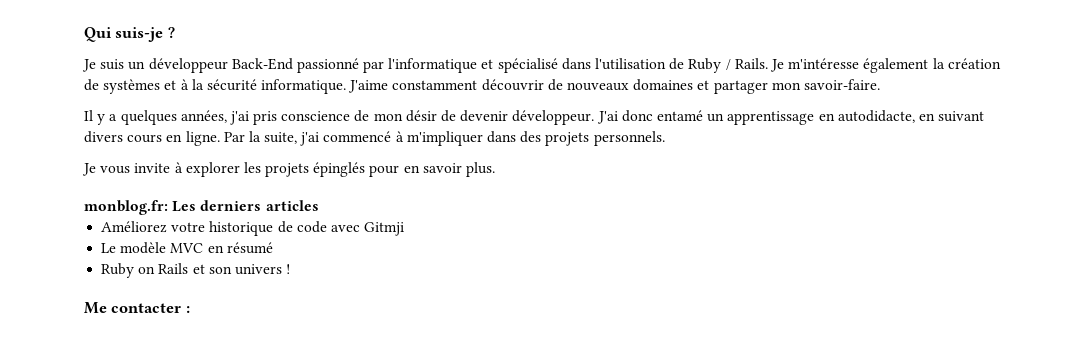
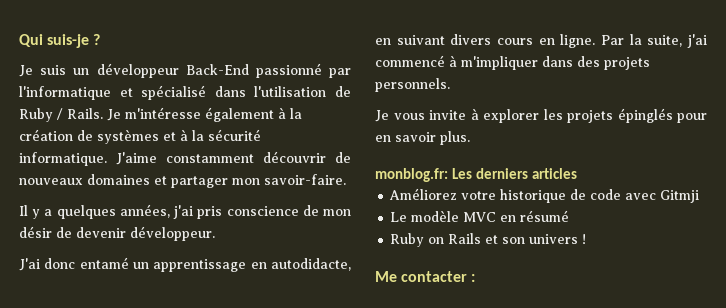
(929, 65) none -> [278,107,286,119] à
(595, 117) none -> (215, 233) //

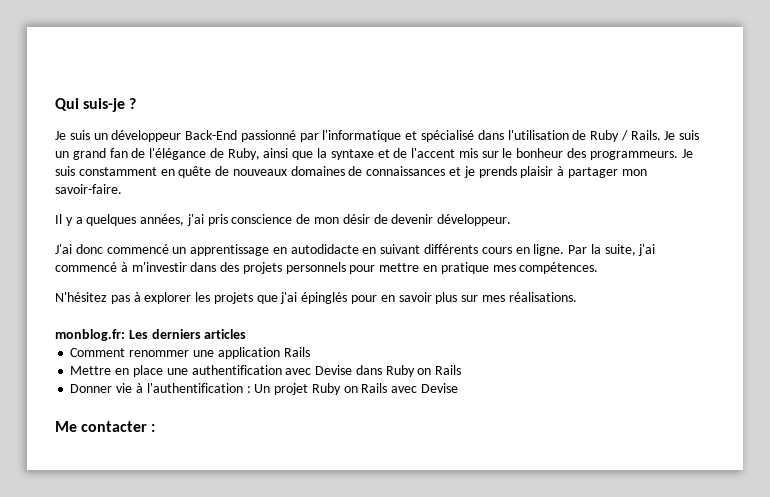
[125,107,302,122] [19,129,261,144] [19,151,351,166] [19,174,167,185] m'intéresse également à la création de systèmes et à la sécurité informatique. J'aime constamment découvrir de nouveaux domaines et -> [679,130,700,140] [55,148,693,160] [55,166,565,178] suis un grand fan de l'élégance de Ruby, ainsi que la syntaxe et de l'accent mis sur le bonheur des programmeurs. Je suis constamment en quête de nouveaux domaines de connaissances et je prends plaisir à
[79,257,129,269] entamé -> [106,244,169,254] commencé
[271,258,351,271] autodidacte, -> [290,244,359,254] autodidacte
[450,34,492,45] divers -> [424,244,479,254] différents
[461,56,538,70] m'impliquer -> [131,262,187,272] m'investir
[375,78,450,92] [375,110,466,122] personnels. // Je vous invite -> [285,262,599,274] [55,292,130,304] personnels pour mettre en pratique mes compétences. // N'hésitez pas
(613, 116) none -> [256,292,298,304] que j'ai
[440,131,470,145] plus. -> [435,292,577,304] plus sur mes réalisations.
[389,188,700,203] [390,210,570,222] [390,233,587,247] Améliorez votre historique de code avec Gitmji // Le modèle MVC en résumé // Ruby on Rails et son univers ! -> [70,347,310,359] [70,365,462,377] [70,383,458,395] Comment renommer une application Rails // Mettre en place une authentification avec Devise dans Ruby on Rails // Donner vie à l'authentification : Un projet Ruby on Rails avec Devise

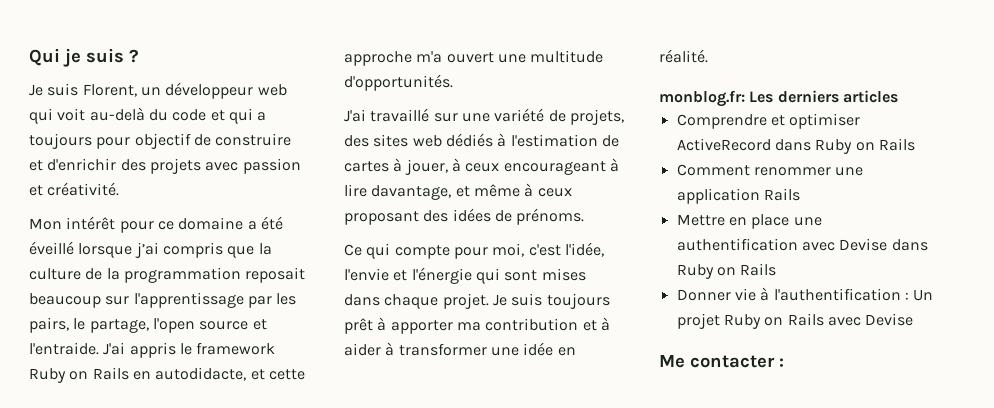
[83,98,126,112] suis-je -> [63,48,124,67] je suis
(90, 135) none -> [82,84,137,97] Florent,
[185,130,700,142] [55,148,693,160] [55,166,647,178] [55,184,122,194] [55,214,512,226] [55,244,656,256] [55,262,599,274] [55,292,577,304] [55,329,247,341] Back-End passionné par l'informatique et spécialisé dans l'utilisation de Ruby / Rails. Je suis un grand fan de l'élégance de Ruby, ainsi que la syntaxe et de l'accent mis sur le bonheur des programmeurs. Je suis constamment en quête de nouveaux domaines de connaissances et je prends plaisir à partager mon savoir-faire. // Il y a quelques années, j'ai pris conscience de mon désir de devenir développeur. // J'ai donc commencé un apprentissage en autodidacte en suivant différents cours en ligne. Par la suite, j'ai commencé à m'investir dans des projets personnels pour mettre en pratique mes compétences. // N'hésitez pas à explorer les projets que j'ai épinglés pour en savoir plus sur mes réalisations. // monblog.fr: Les derniers articles -> [257,84,287,96] [29,107,267,124] [29,133,292,149] [29,158,301,174] [29,182,120,196] [29,216,283,233] [29,241,272,258] [29,267,306,283] [29,292,297,308] [29,317,267,333] [29,342,276,358] [29,367,305,383] [344,50,604,66] [344,74,453,91] [344,108,624,125] [344,133,619,147] [344,158,619,175] [344,183,572,200] [344,208,585,225] [344,242,604,259] [344,267,586,284] [344,293,610,309] [344,317,610,334] [344,342,576,356] [659,49,708,63] [659,90,898,107] [676,113,861,129] [676,138,915,154] web qui voit au-delà du code et qui a toujours pour objectif de construire et d'enrichir des projets avec passion et créativité. // Mon intérêt pour ce domaine a été éveillé lorsque j’ai compris que la culture de la programmation reposait beaucoup sur l'apprentissage par les pairs, le partage, l'open source et l'entraide. J'ai appris le framework Ruby on Rails en autodidacte, et cette approche m'a ouvert une multitude d'opportunités. // J'ai travaillé sur une variété de projets, des sites web dédiés à l'estimation de cartes à jouer, à ceux encourageant à lire davantage, et même à ceux proposant des idées de prénoms. // Ce qui compte pour moi, c'est l'idée, l'envie et l'énergie qui sont mises dans chaque projet. Je suis toujours prêt à apporter ma contribution et à aider à transformer une idée en réalité. // monblog.fr: Les derniers articles // Comprendre et optimiser ActiveRecord dans Ruby on Rails

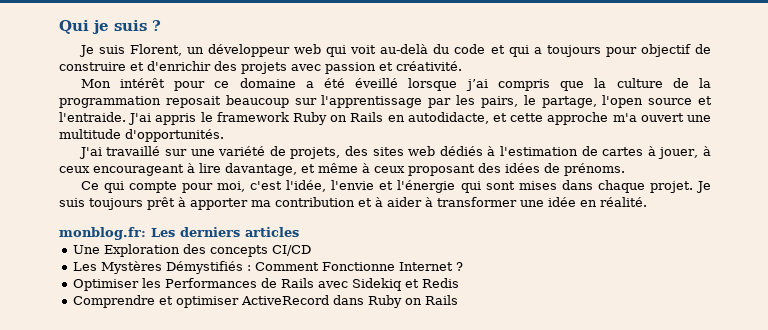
(898, 96) none -> [73,244,312,257] [73,261,464,274] [73,278,460,291] // Une Exploration des concepts CI/CD // Les Mystères Démystifiés : Comment Fonctionne Internet ? // Optimiser les Performances de Rails avec Sidekiq et Redis
[676,164,864,176] [676,188,800,204] [676,214,822,229] [676,238,928,251] [676,263,777,279] [676,287,934,301] [676,313,914,329] [659,355,784,368] // Comment renommer une application Rails // Mettre en place une authentification avec Devise dans Ruby on Rails // Donner vie à l'authentification : Un projet Ruby on Rails avec Devise // Me contacter : -> (459, 300) none

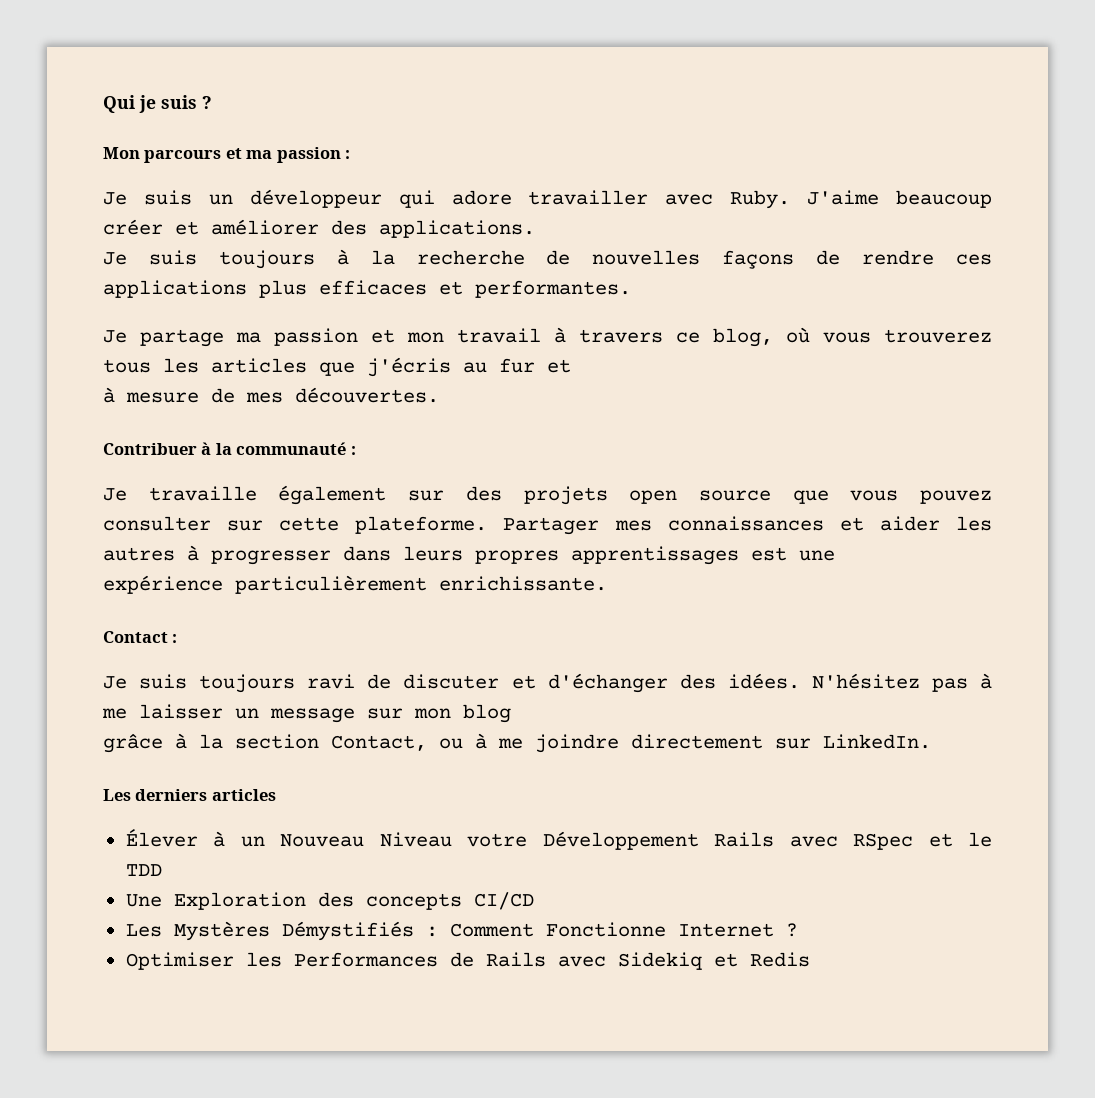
[78,44,182,57] // Je suis Florent, -> [103,147,351,163] [103,190,192,205] // Mon parcours et ma passion : // Je suis
[294,44,711,57] [59,61,462,74] [80,78,711,91] [59,95,712,108] [59,112,711,125] [59,129,224,142] [78,146,711,159] [59,163,625,176] [80,180,711,193] [59,197,647,210] [59,227,299,240] web qui voit au-delà du code et qui a toujours pour objectif de construire et d'enrichir des projets avec passion et créativité. // Mon intérêt pour ce domaine a été éveillé lorsque j’ai compris que la culture de la programmation reposait beaucoup sur l'apprentissage par les pairs, le partage, l'open source et l'entraide. J'ai appris le framework Ruby on Rails en autodidacte, et cette approche m'a ouvert une multitude d'opportunités. // J'ai travaillé sur une variété de projets, des sites web dédiés à l'estimation de cartes à jouer, à ceux encourageant à lire davantage, et même à ceux proposant des idées de prénoms. // Ce qui compte pour moi, c'est l'idée, l'envie et l'énergie qui sont mises dans chaque projet. Je suis toujours prêt à apporter ma contribution et à aider à transformer une idée en réalité. // monblog.fr: Les derniers articles -> [398,190,992,209] [103,219,535,238] [103,249,992,269] [103,280,631,298] [103,327,992,347] [103,357,571,377] [103,387,439,403] [103,442,356,455] [103,485,993,505] [103,516,992,535] [103,545,835,565] [103,575,607,594] [103,631,178,643] [103,673,993,693] [102,704,511,723] [103,733,931,753] [103,789,276,801] [125,829,992,850] [125,864,162,876] qui adore travailler avec Ruby. J'aime beaucoup créer et améliorer des applications. // Je suis toujours à la recherche de nouvelles façons de rendre ces applications plus efficaces et performantes. // Je partage ma passion et mon travail à travers ce blog, où vous trouverez tous les articles que j'écris au fur et // à mesure de mes découvertes. // Contribuer à la communauté : // Je travaille également sur des projets open source que vous pouvez consulter sur cette plateforme. Partager mes connaissances et aider les autres à progresser dans leurs propres apprentissages est une // expérience particulièrement enrichissante. // Contact : // Je suis toujours ravi de discuter et d'échanger des idées. N'hésitez pas à me laisser un message sur mon blog // grâce à la section Contact, ou à me joindre directement sur LinkedIn. // Les derniers articles // Élever à un Nouveau Niveau votre Développement Rails avec RSpec et le TDD
[73,295,459,308] // Comprendre et optimiser ActiveRecord dans Ruby on Rails -> (810, 959) none

